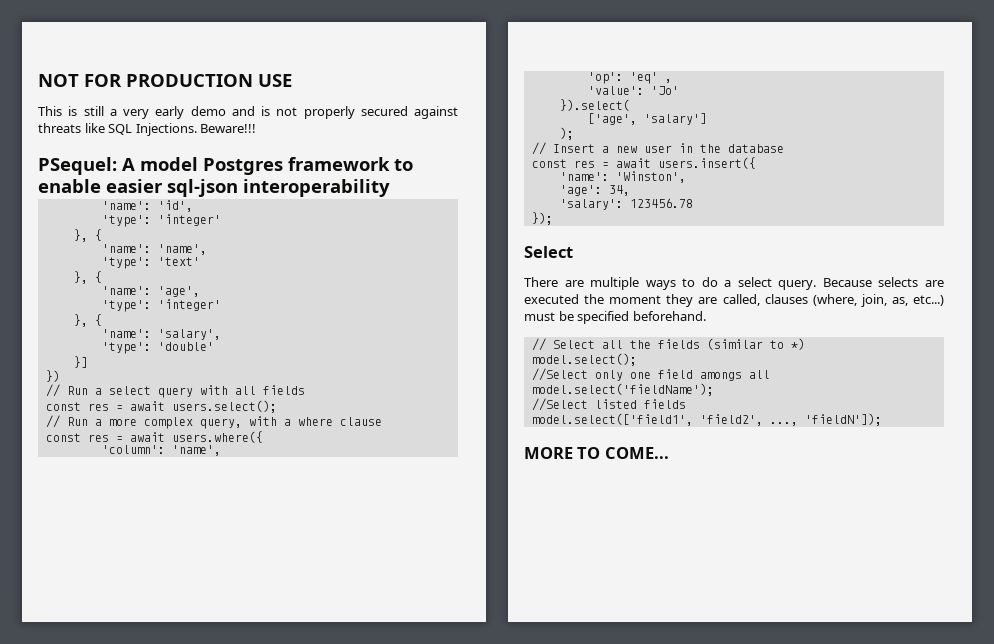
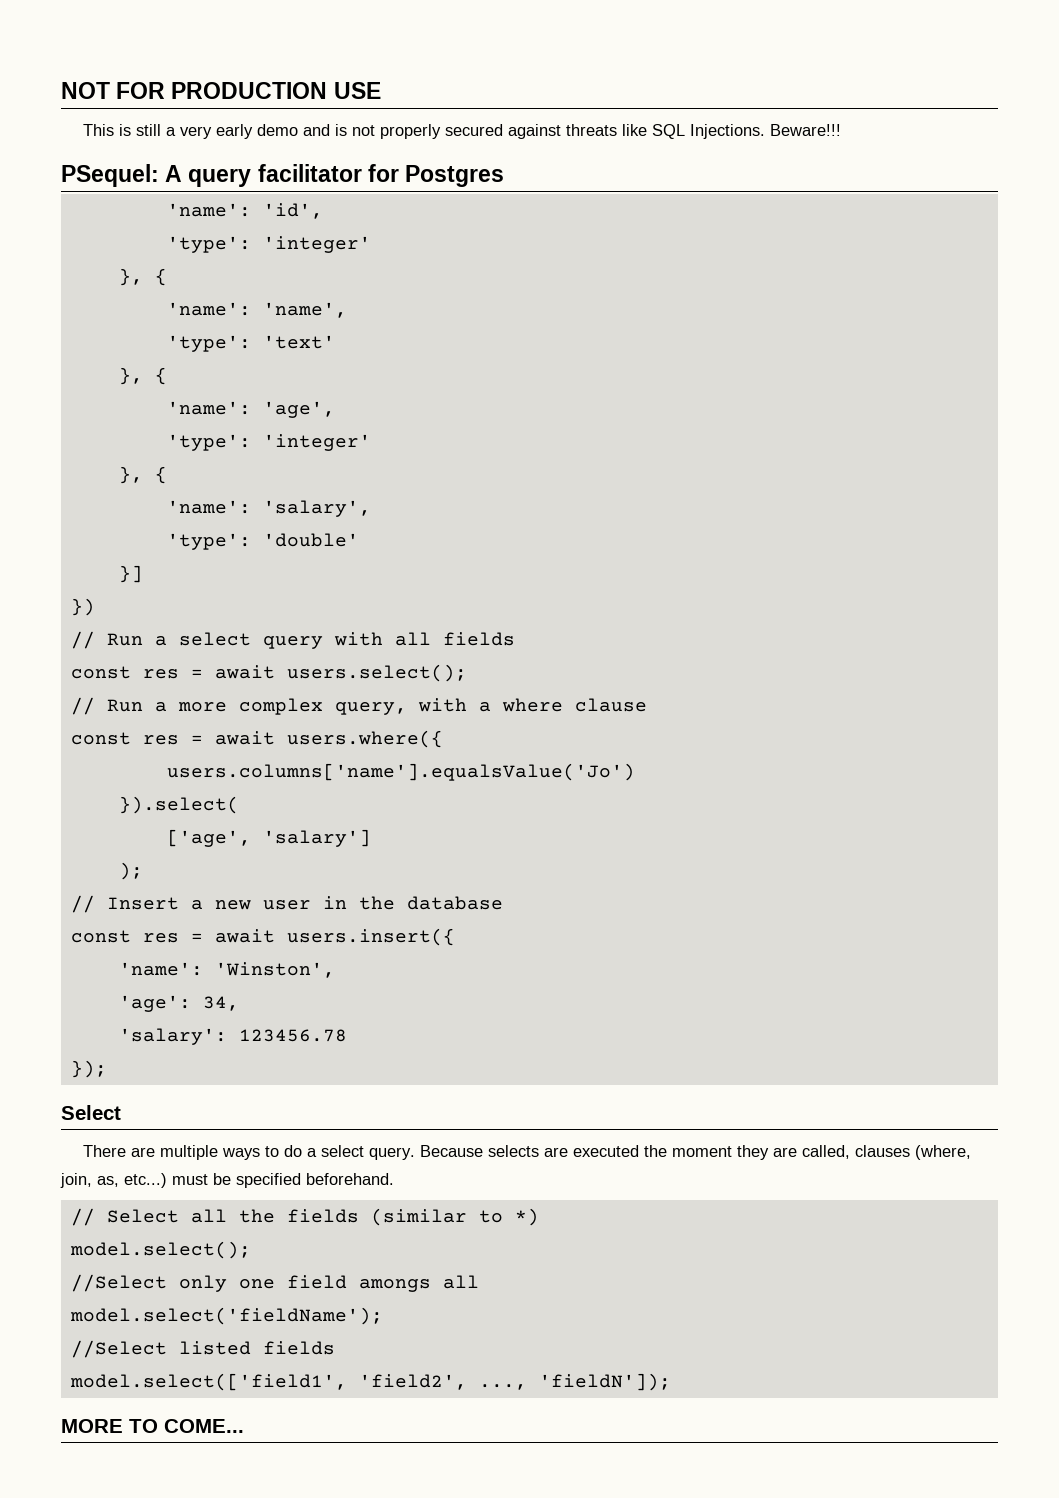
[140,157,413,175] [38,179,390,197] model Postgres framework to enable easier sql-json interoperability -> [188,164,505,187] query facilitator for Postgres
[101,445,221,456] [587,72,672,84] [587,86,679,95] 'column': 'name', // 'op': 'eq' , // 'value': 'Jo' -> [166,763,635,781] users.columns['name'].equalsValue('Jo')

